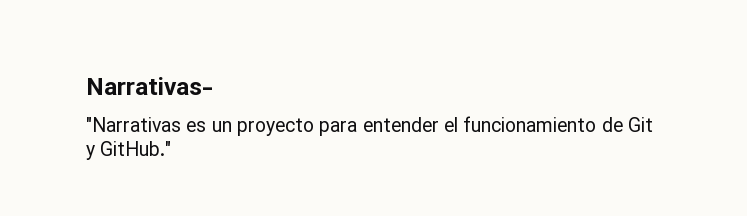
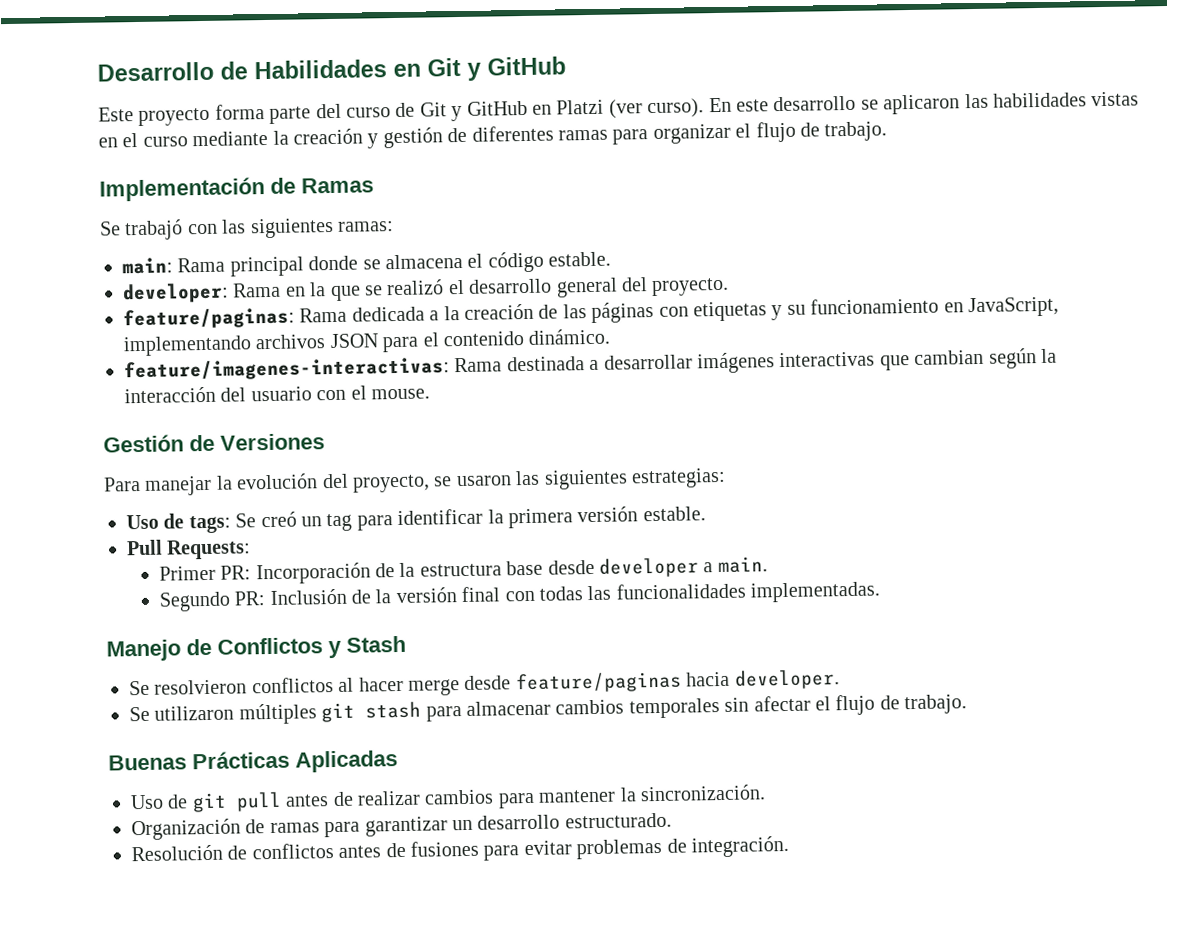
[86,77,213,95] [86,116,653,136] [86,141,172,160] Narrativas- // "Narrativas es un proyecto para entender el funcionamiento de Git y GitHub." -> [97,56,566,82] [98,91,1140,126] [98,121,888,149] [99,177,374,202] [99,217,394,241] [122,251,612,277] [122,277,730,304] [123,296,1059,330] [123,328,611,357] [124,348,1057,382] [124,385,430,404] [103,433,325,453] [103,467,726,496] [126,506,706,534] [126,539,252,560] [158,556,768,585] [158,581,881,612] [106,635,406,662] [129,669,840,696] [129,694,968,725] [108,750,398,773] [130,784,766,813] [131,812,672,841] [131,835,789,862] Desarrollo de Habilidades en Git y GitHub // Este proyecto forma parte del curso de Git y GitHub en Platzi (ver curso). En este desarrollo se aplicaron las habilidades vistas en el curso mediante la creación y gestión de diferentes ramas para organizar el flujo de trabajo. // Implementación de Ramas // Se trabajó con las siguientes ramas: // main: Rama principal donde se almacena el código estable. // developer: Rama en la que se realizó el desarrollo general del proyecto. // feature/paginas: Rama dedicada a la creación de las páginas con etiquetas y su funcionamiento en JavaScript, implementando archivos JSON para el contenido dinámico. // feature/imagenes-interactivas: Rama destinada a desarrollar imágenes interactivas que cambian según la interacción del usuario con el mouse. // Gestión de Versiones // Para manejar la evolución del proyecto, se usaron las siguientes estrategias: // Uso de tags: Se creó un tag para identificar la primera versión estable. // Pull Requests: // Primer PR: Incorporación de la estructura base desde developer a main. // Segundo PR: Inclusión de la versión final con todas las funcionalidades implementadas. // Manejo de Conflictos y Stash // Se resolvieron conflictos al hacer merge desde feature/paginas hacia developer. // Se utilizaron múltiples git stash para almacenar cambios temporales sin afectar el flujo de trabajo. // Buenas Prácticas Aplicadas // Uso de git pull antes de realizar cambios para mantener la sincronización. // Organización de ramas para garantizar un desarrollo estructurado. // Resolución de conflictos antes de fusiones para evitar problemas de integración.

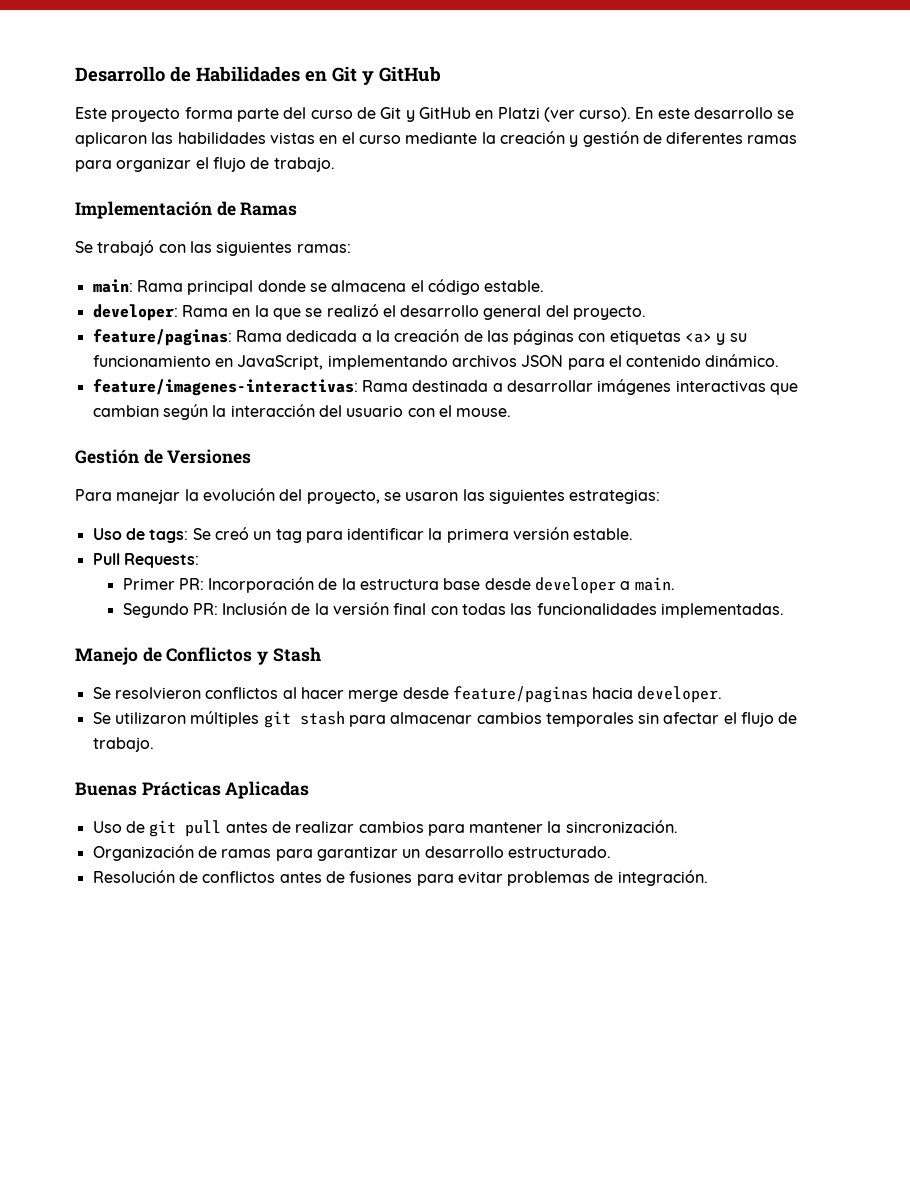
(767, 311) none -> [685,333,713,343] <a>

